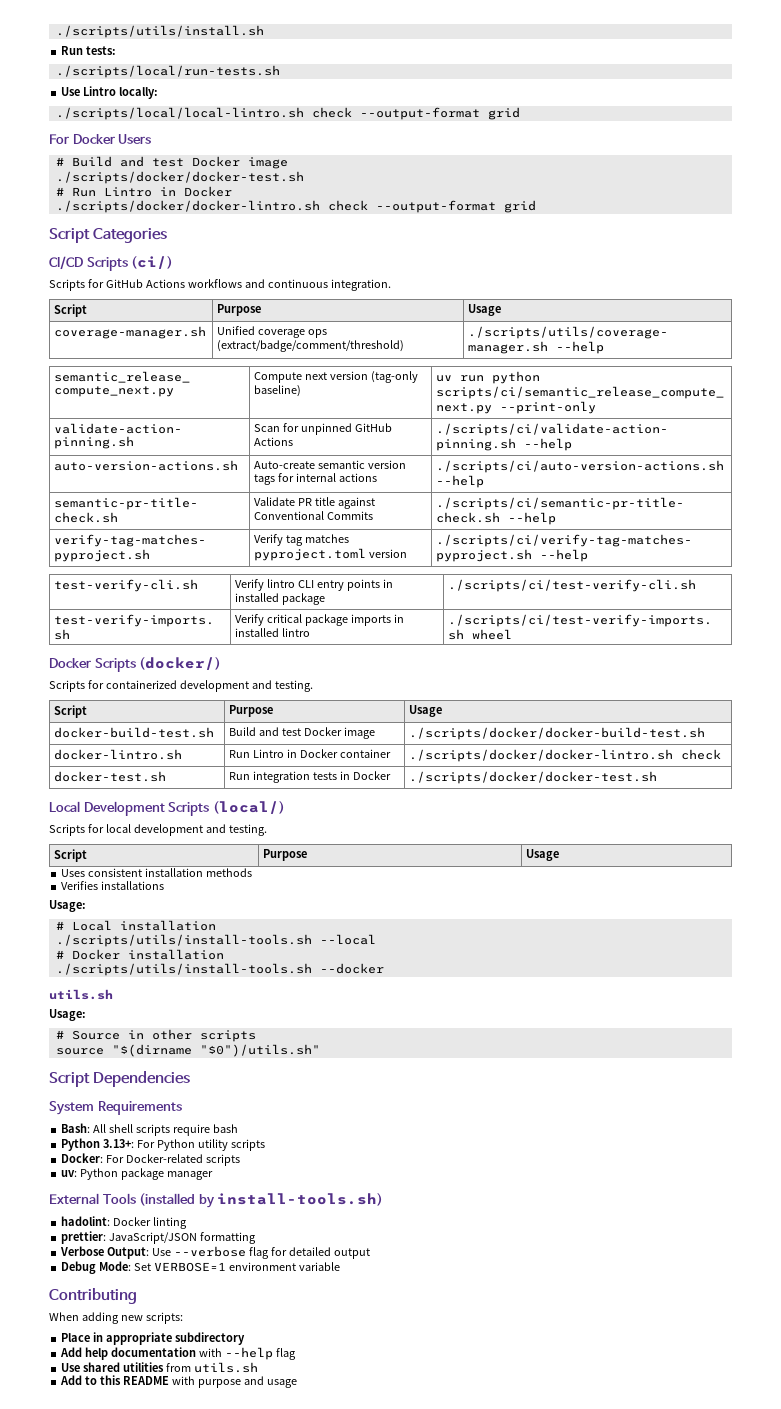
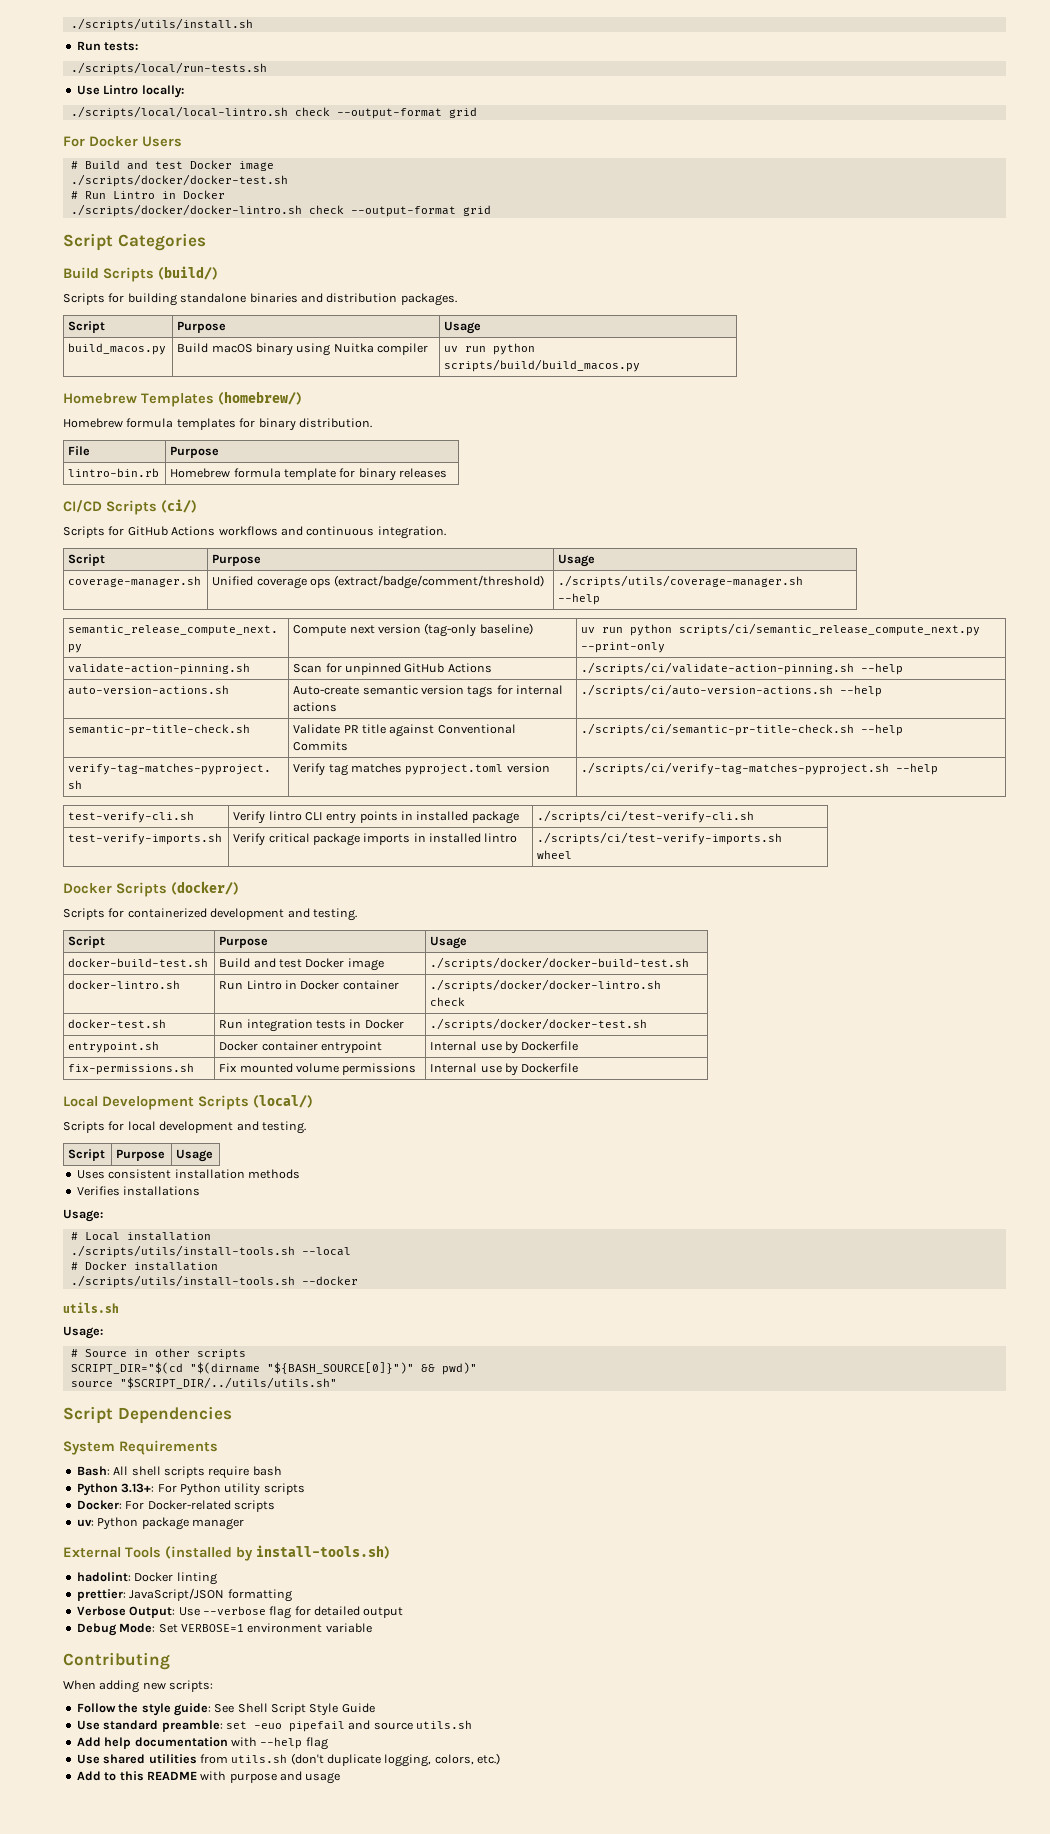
(168, 235) none -> [63,266,218,282] [63,293,457,306] [68,321,106,333] [177,321,227,333] [444,321,482,334] [68,343,167,355] [177,343,428,356] [444,343,536,355] [444,359,641,372] [63,391,302,407] [63,418,372,431] [68,446,91,456] [170,446,220,458] [68,468,160,477] [170,468,447,481] // Build Scripts (build/) // Scripts for building standalone binaries and distribution packages. // Script | Purpose | Usage // build_macos.py | Build macOS binary using Nuitka compiler | uv run python scripts/build/build_macos.py // Homebrew Templates (homebrew/) // Homebrew formula templates for binary distribution. // File | Purpose // lintro-bin.rb | Homebrew formula template for binary releases
(658, 777) none -> [68,1041,160,1053] [219,1041,382,1054] [430,1041,579,1054] [68,1063,195,1075] [219,1063,417,1075] [430,1063,579,1076] // entrypoint.sh | Docker container entrypoint | Internal use by Dockerfile // fix-permissions.sh | Fix mounted volume permissions | Internal use by Dockerfile
[55,1044,320,1057] // source "$(dirname "$0")/utils.sh" -> [70,1362,477,1375] [70,1377,337,1389] // SCRIPT_DIR="$(cd "$(dirname "${BASH_SOURCE[0]}")" && pwd)" // source "$SCRIPT_DIR/../utils/utils.sh"
[61,1332,246,1345] Place in appropriate subdirectory -> [76,1703,375,1716] [76,1720,472,1732] Follow the style guide: See Shell Script Style Guide // Use standard preamble: set -euo pipefail and source utils.sh
(258, 1367) none -> [290,1753,501,1767] (don't duplicate logging, colors, etc.)

